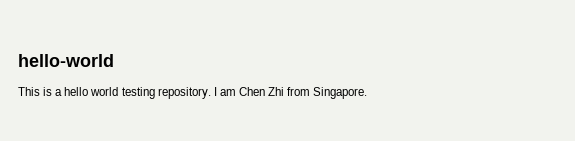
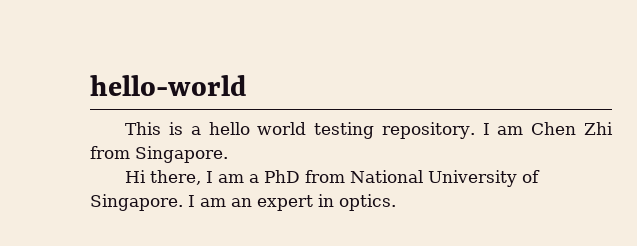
(368, 93) none -> [125,170,541,187] [90,194,396,211] // Hi there, I am a PhD from National University of Singapore. I am an expert in optics.

